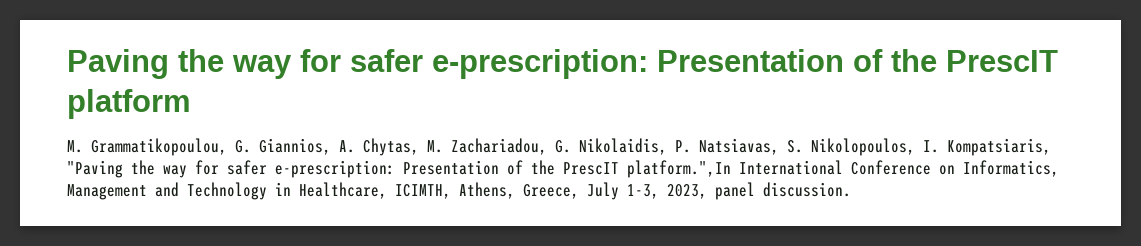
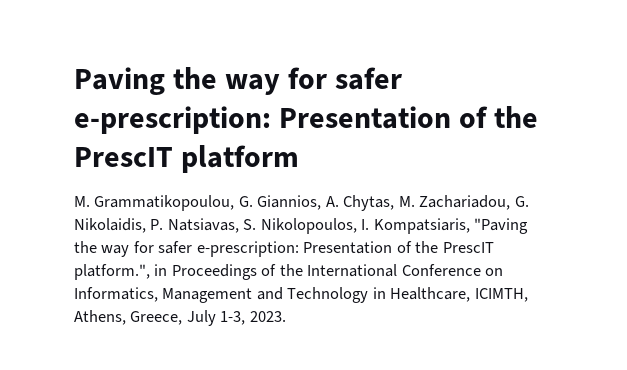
[627,160,731,178] platform.",In -> [74,264,303,280] platform.", in Proceedings of the
[667,182,851,200] 2023, panel discussion. -> [249,311,286,322] 2023.

